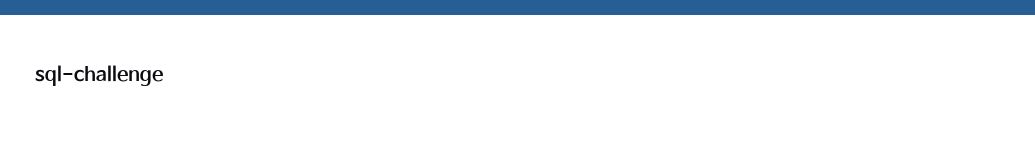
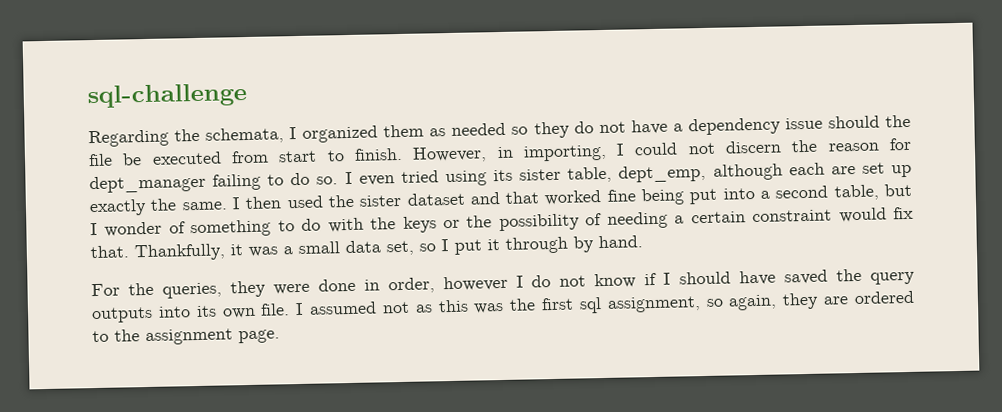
(163, 75) none -> [88,114,911,148] [88,137,911,167] [89,162,913,194] [89,183,912,217] [90,206,915,238] [90,235,643,262] [91,268,915,299] [91,290,915,324] [92,328,280,346] // Regarding the schemata, I organized them as needed so they do not have a dependency issue should the file be executed from start to finish. However, in importing, I could not discern the reason for dept_manager failing to do so. I even tried using its sister table, dept_emp, although each are set up exactly the same. I then used the sister dataset and that worked fine being put into a second table, but I wonder of something to do with the keys or the possibility of needing a certain constraint would fix that. Thankfully, it was a small data set, so I put it through by hand. // For the queries, they were done in order, however I do not know if I should have saved the query outputs into its own file. I assumed not as this was the first sql assignment, so again, they are ordered to the assignment page.

